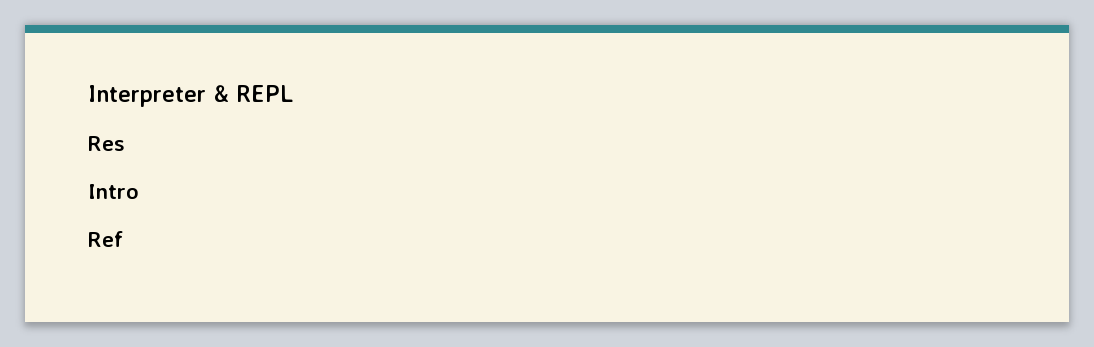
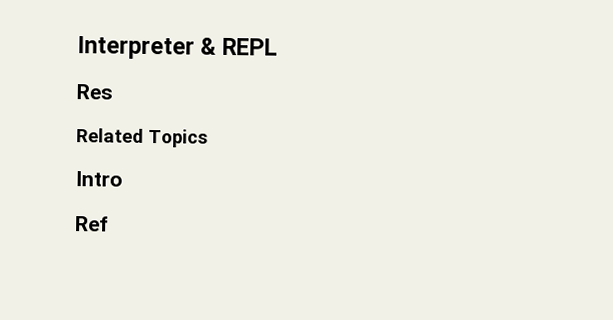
(125, 143) none -> [76,128,208,148] // Related Topics

